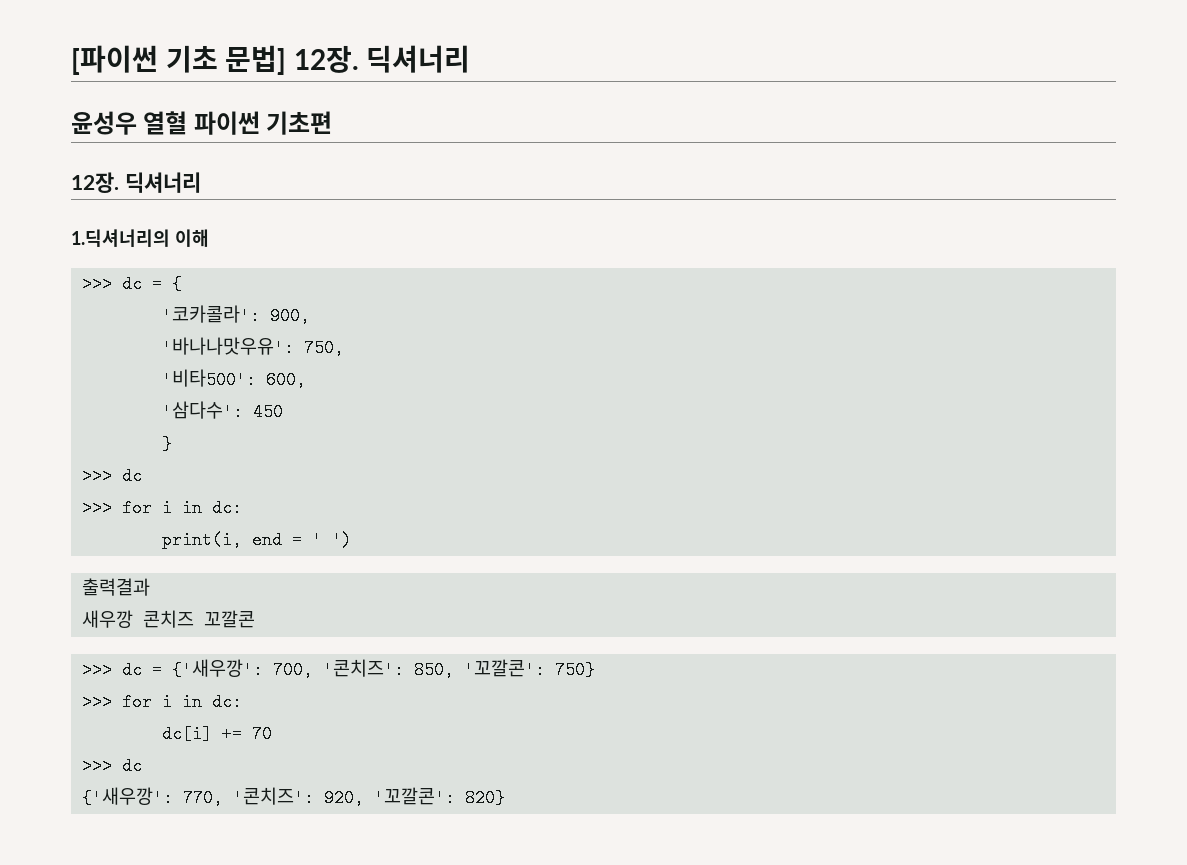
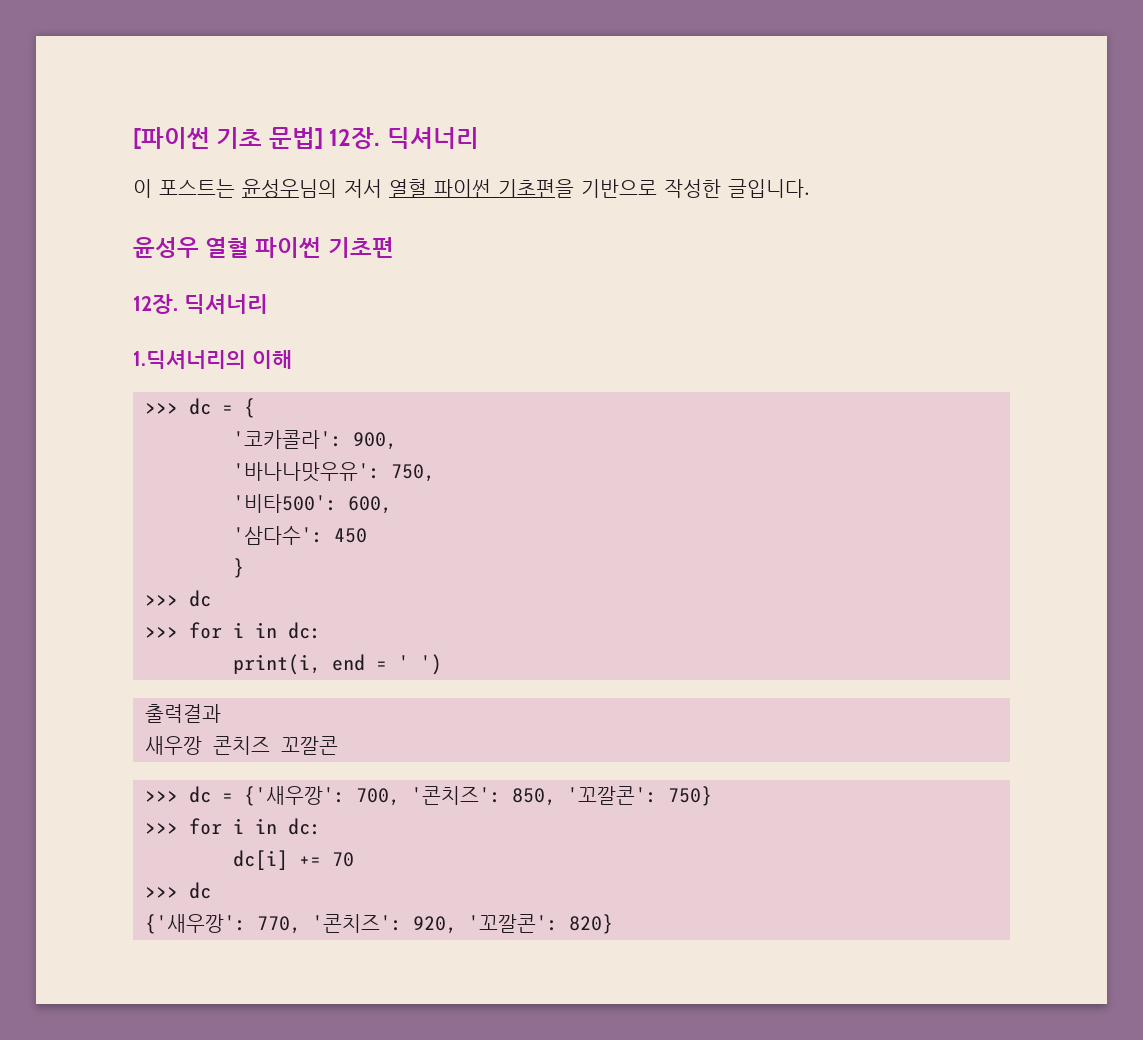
(471, 59) none -> [133,179,810,198] // 이 포스트는 윤성우님의 저서 열혈 파이썬 기초편을 기반으로 작성한 글입니다.

